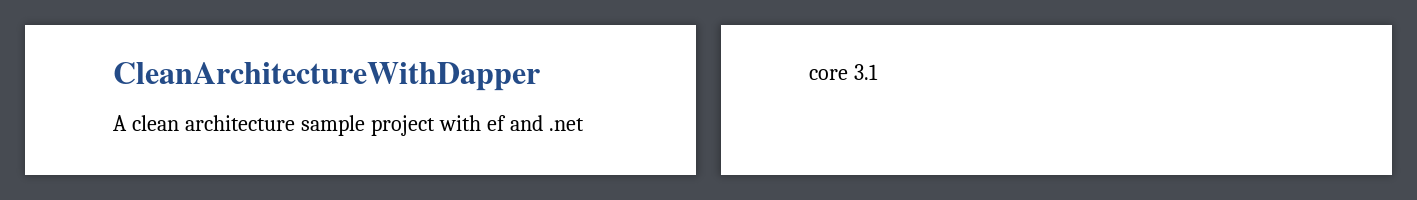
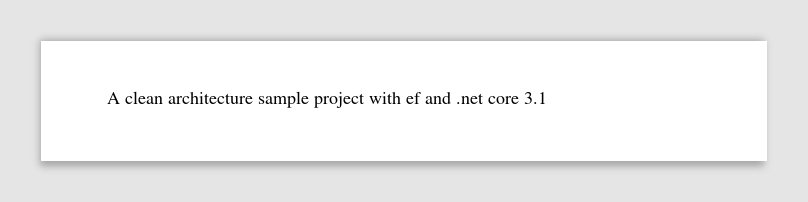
[113,62,540,91] CleanArchitectureWithDapper // -> (107, 98) none

